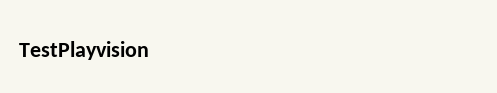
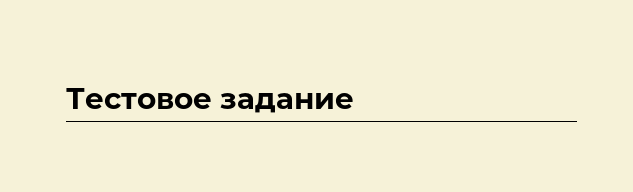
[19,41,149,60] TestPlayvision -> [66,88,354,113] Тестовое задание

